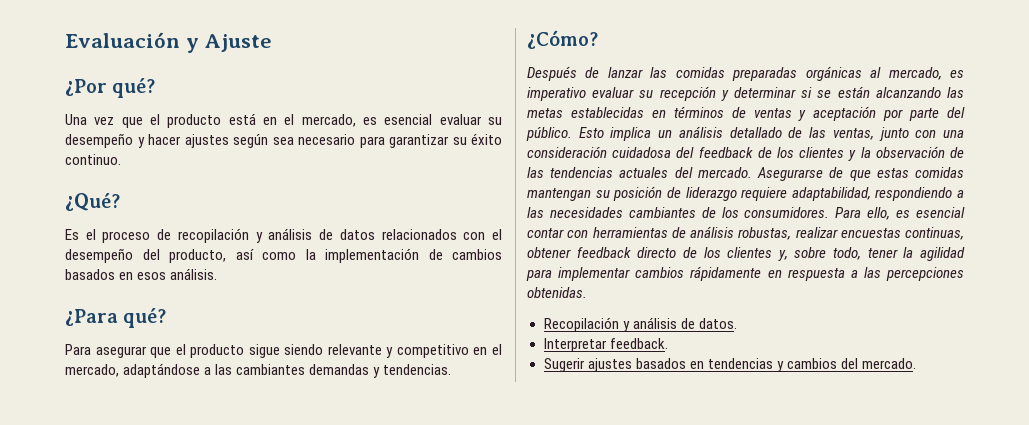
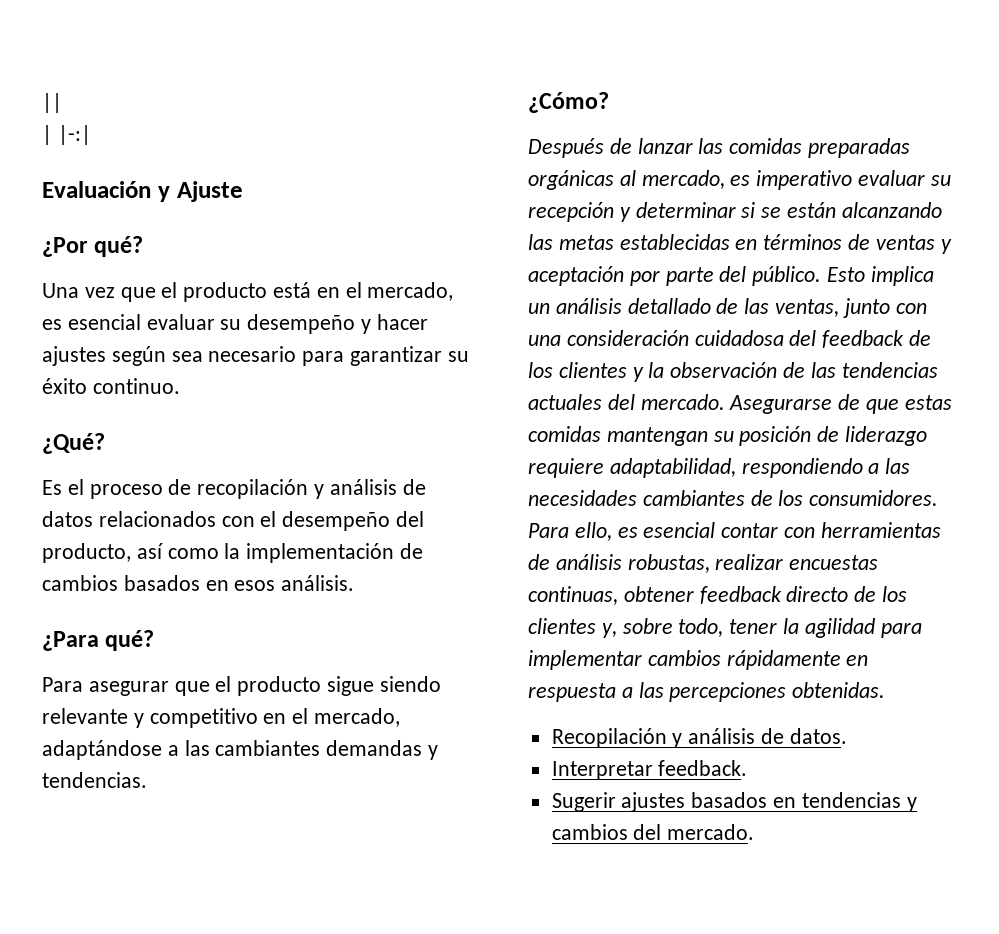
(65, 40) none -> [42,93,62,113] [42,125,91,145] || // | |-:| //

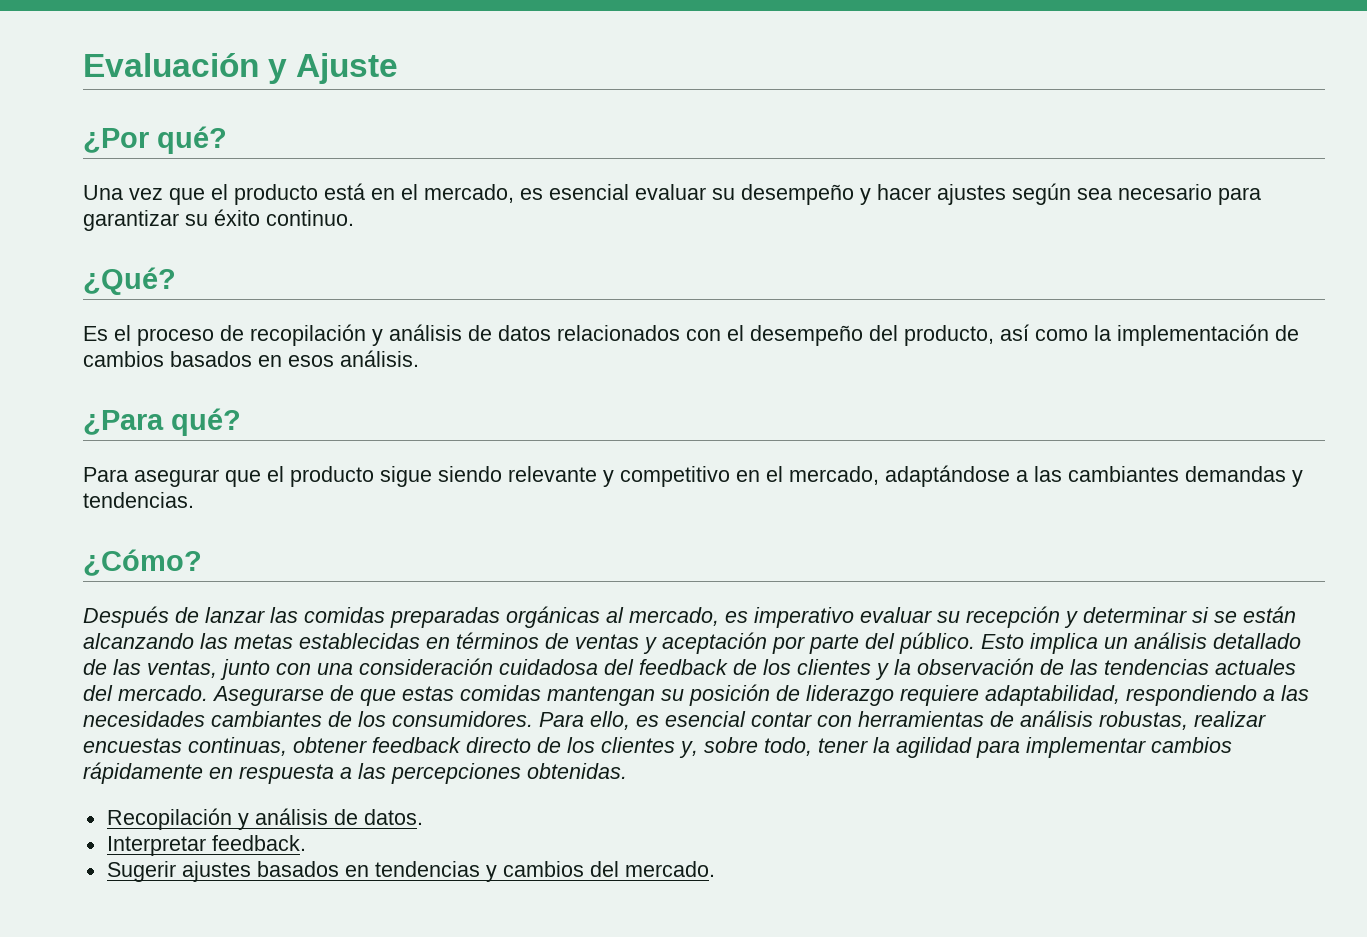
[42,93,62,113] [42,125,91,145] || // | |-:| // -> (83, 65) none

